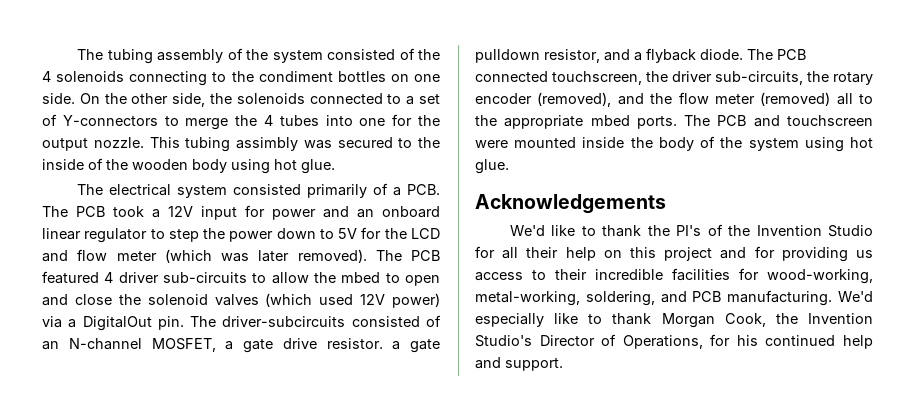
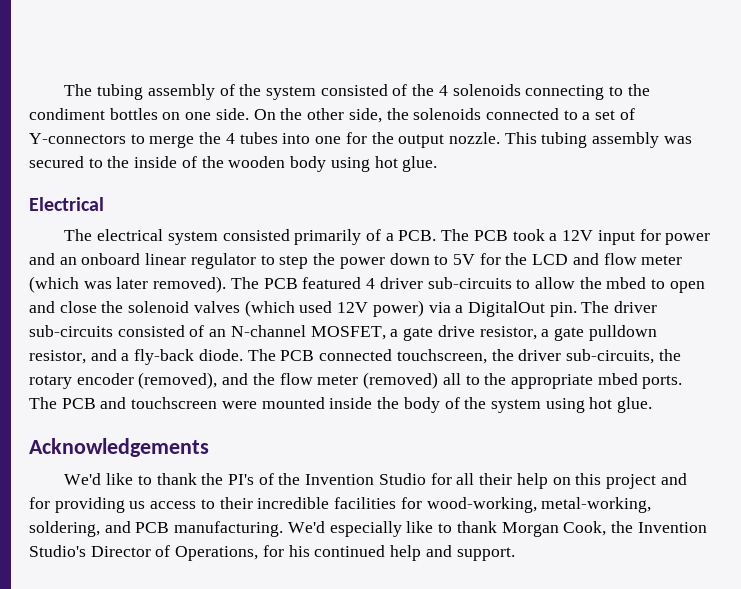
[236,137,298,151] assimbly -> [592,132,660,148] assembly
(335, 166) none -> [29,197,104,211] // Electrical
[222,316,346,327] driver-subcircuits -> [614,301,658,313] [29,325,113,337] driver sub-circuits
[326,338,383,349] resistor. -> [479,326,537,340] resistor,
[646,48,696,63] flyback -> [134,349,195,365] fly-back

